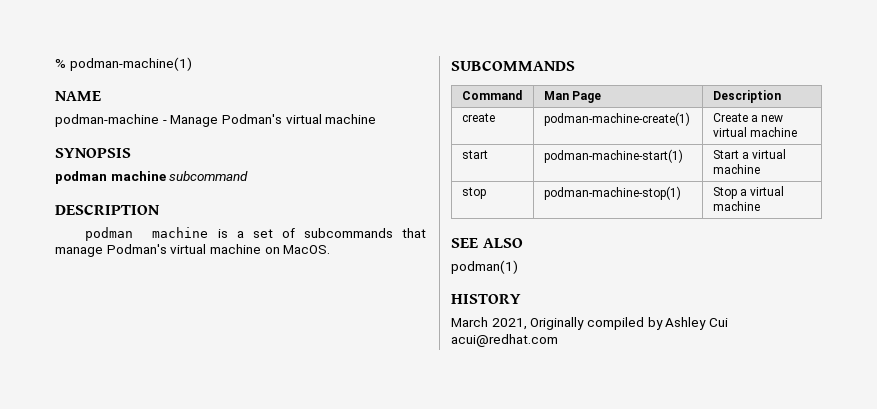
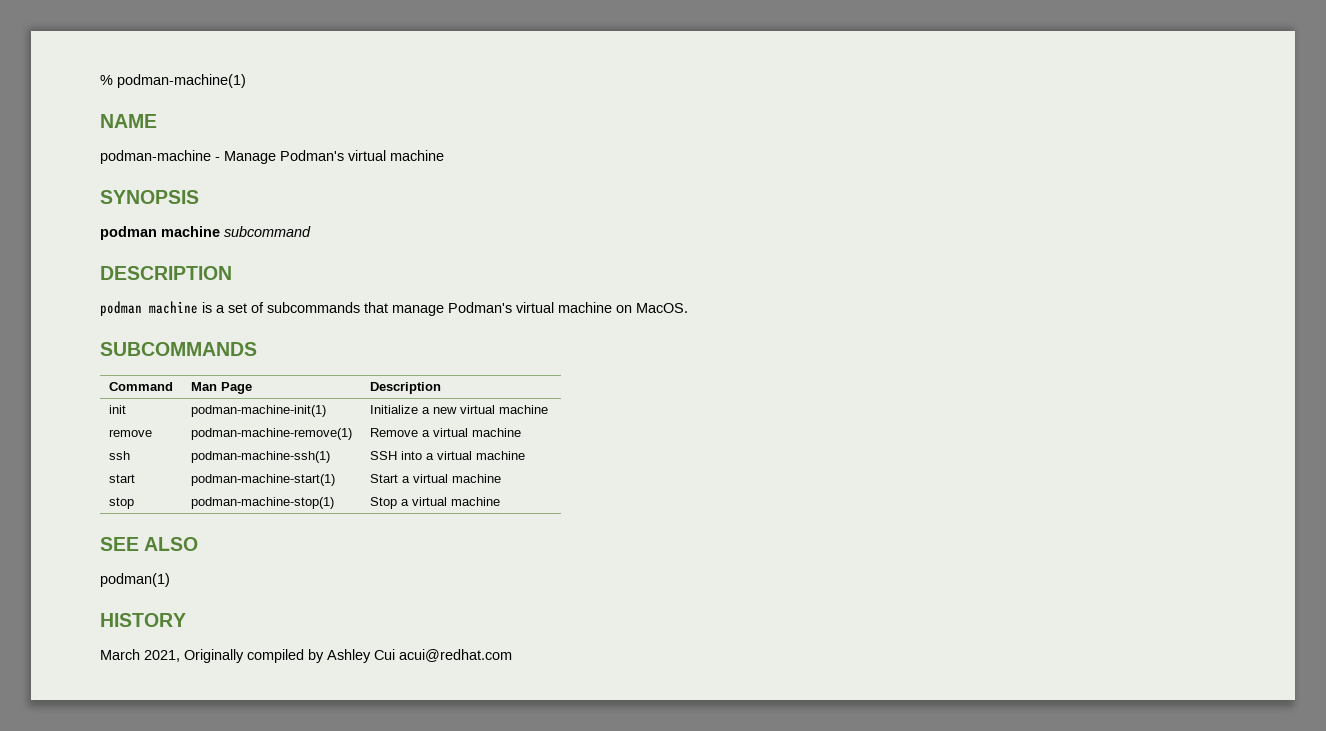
[461,113,495,122] [543,112,690,126] [712,113,748,122] create | podman-machine-create(1) | Create -> [108,405,126,414] [190,405,326,417] [369,405,418,414] init | podman-machine-init(1) | Initialize
(798, 132) none -> [108,429,152,437] [190,428,352,440] [369,428,521,437] [108,451,130,460] [190,451,330,463] [369,451,525,460] // remove | podman-machine-remove(1) | Remove a virtual machine // ssh | podman-machine-ssh(1) | SSH into a virtual machine

